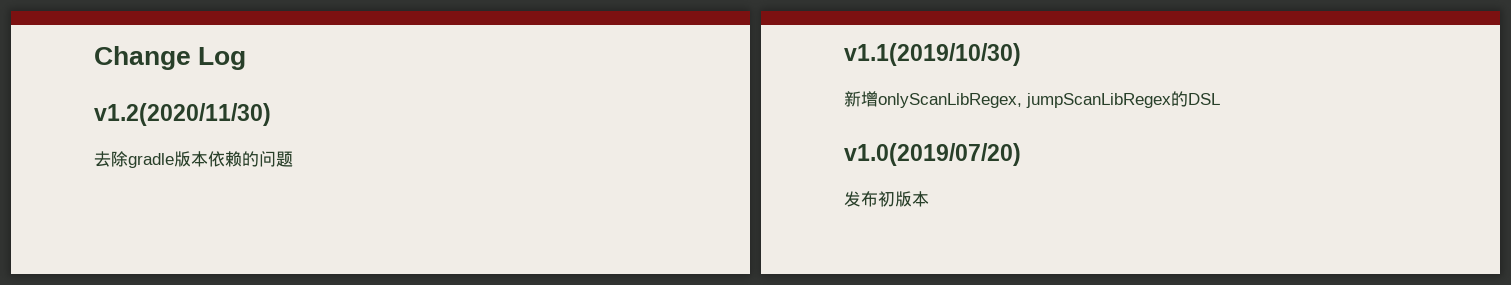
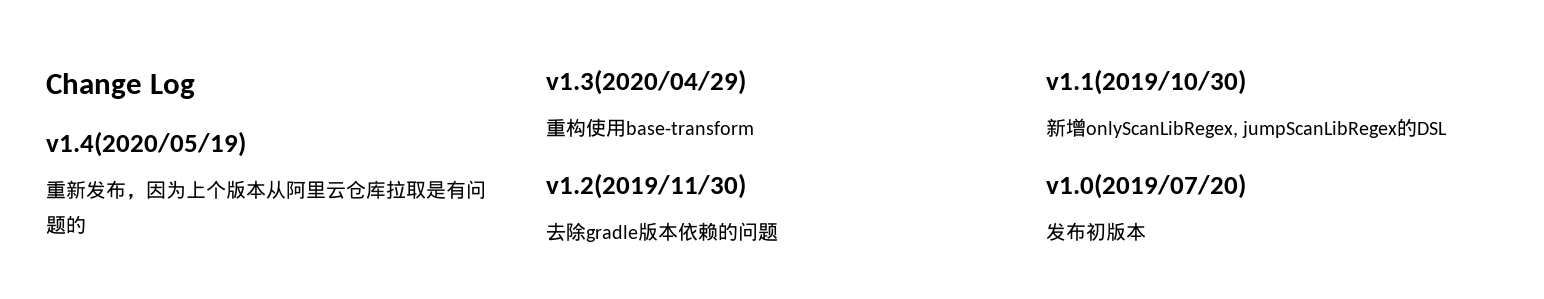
[94,103,271,126] v1.2(2020/11/30) -> [46,131,246,157] [46,180,486,200] [46,215,86,234] [546,69,746,95] [546,118,754,137] [546,173,746,199] v1.4(2020/05/19) // 重新发布，因为上个版本从阿里云仓库拉取是有问题的 // v1.3(2020/04/29) // 重构使用base-transform // v1.2(2019/11/30)

